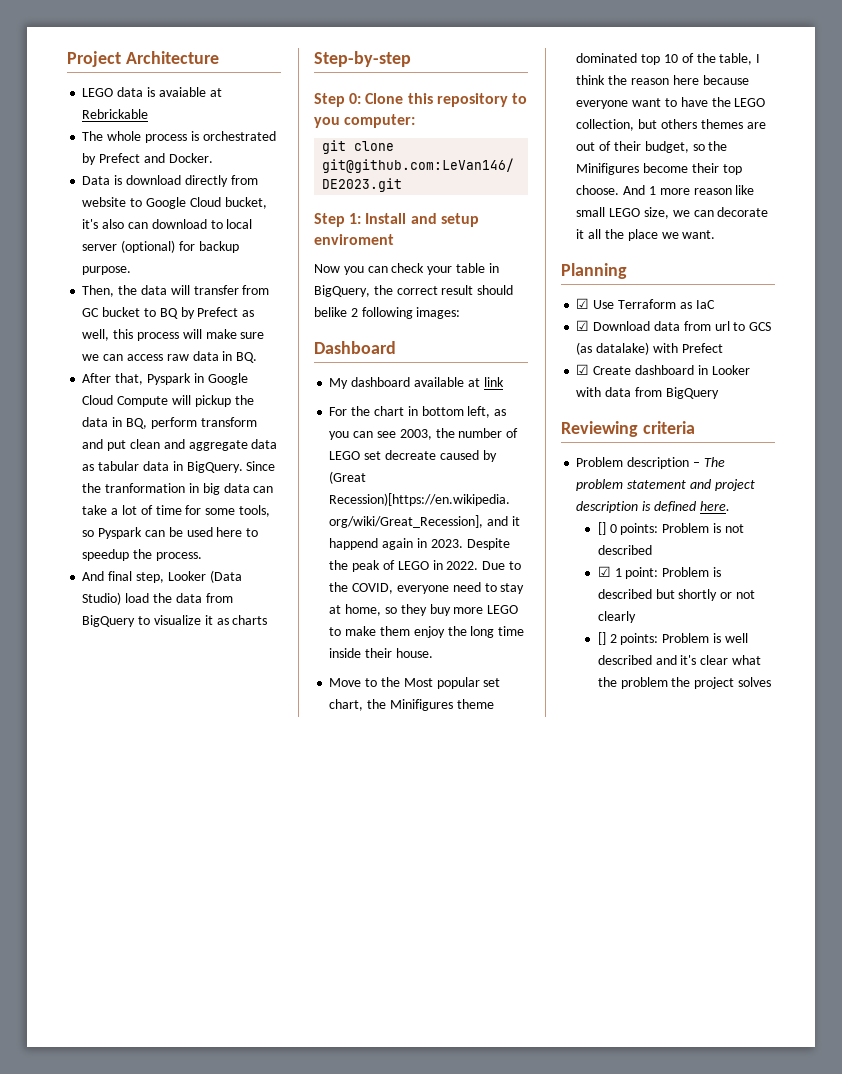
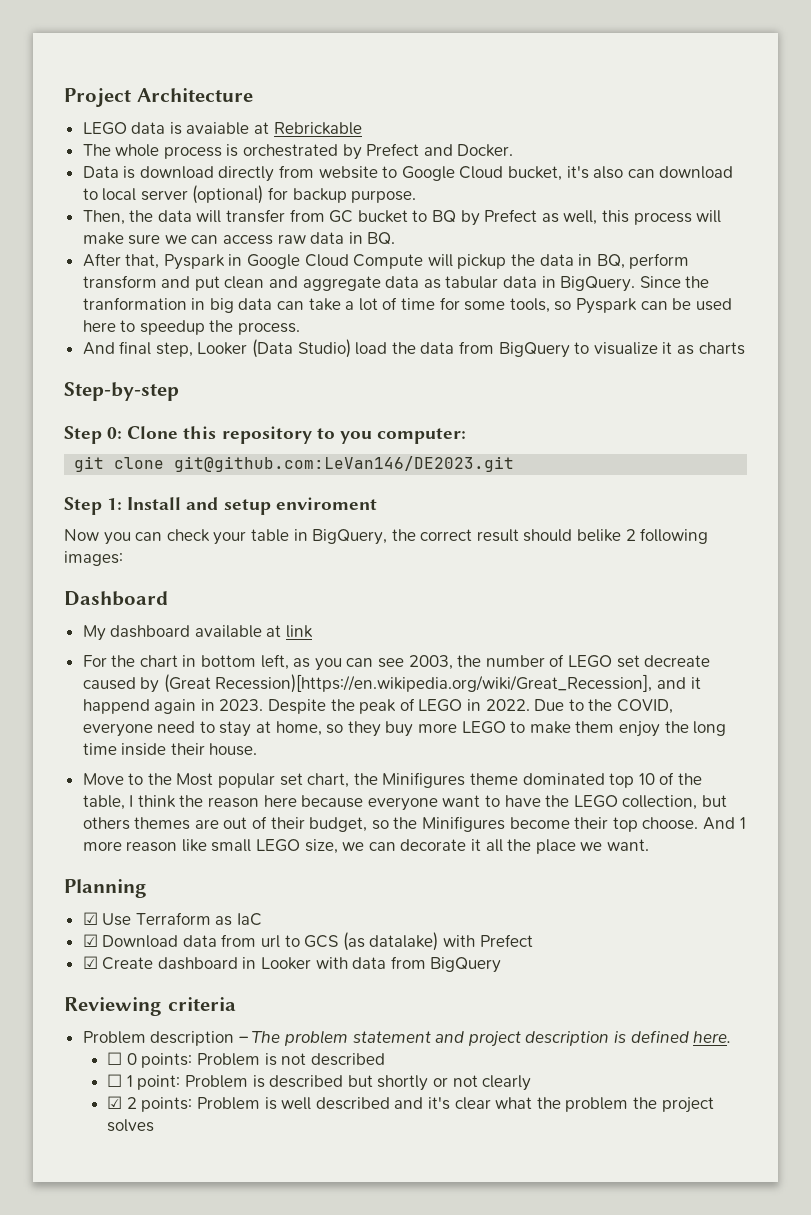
[597,522,606,535] [] -> [107,1052,123,1065] ☐
[597,566,611,577] ☑ -> [107,1074,123,1087] ☐
[597,632,606,645] [] -> [107,1096,123,1109] ☑

